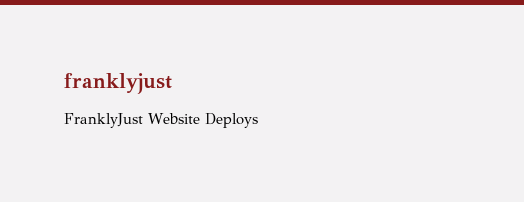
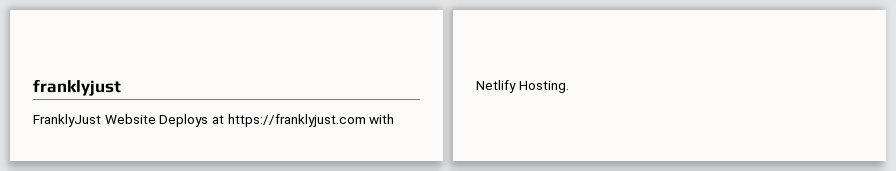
(258, 120) none -> [211,114,395,127] [476,80,569,93] at https://franklyjust.com with Netlify Hosting.

